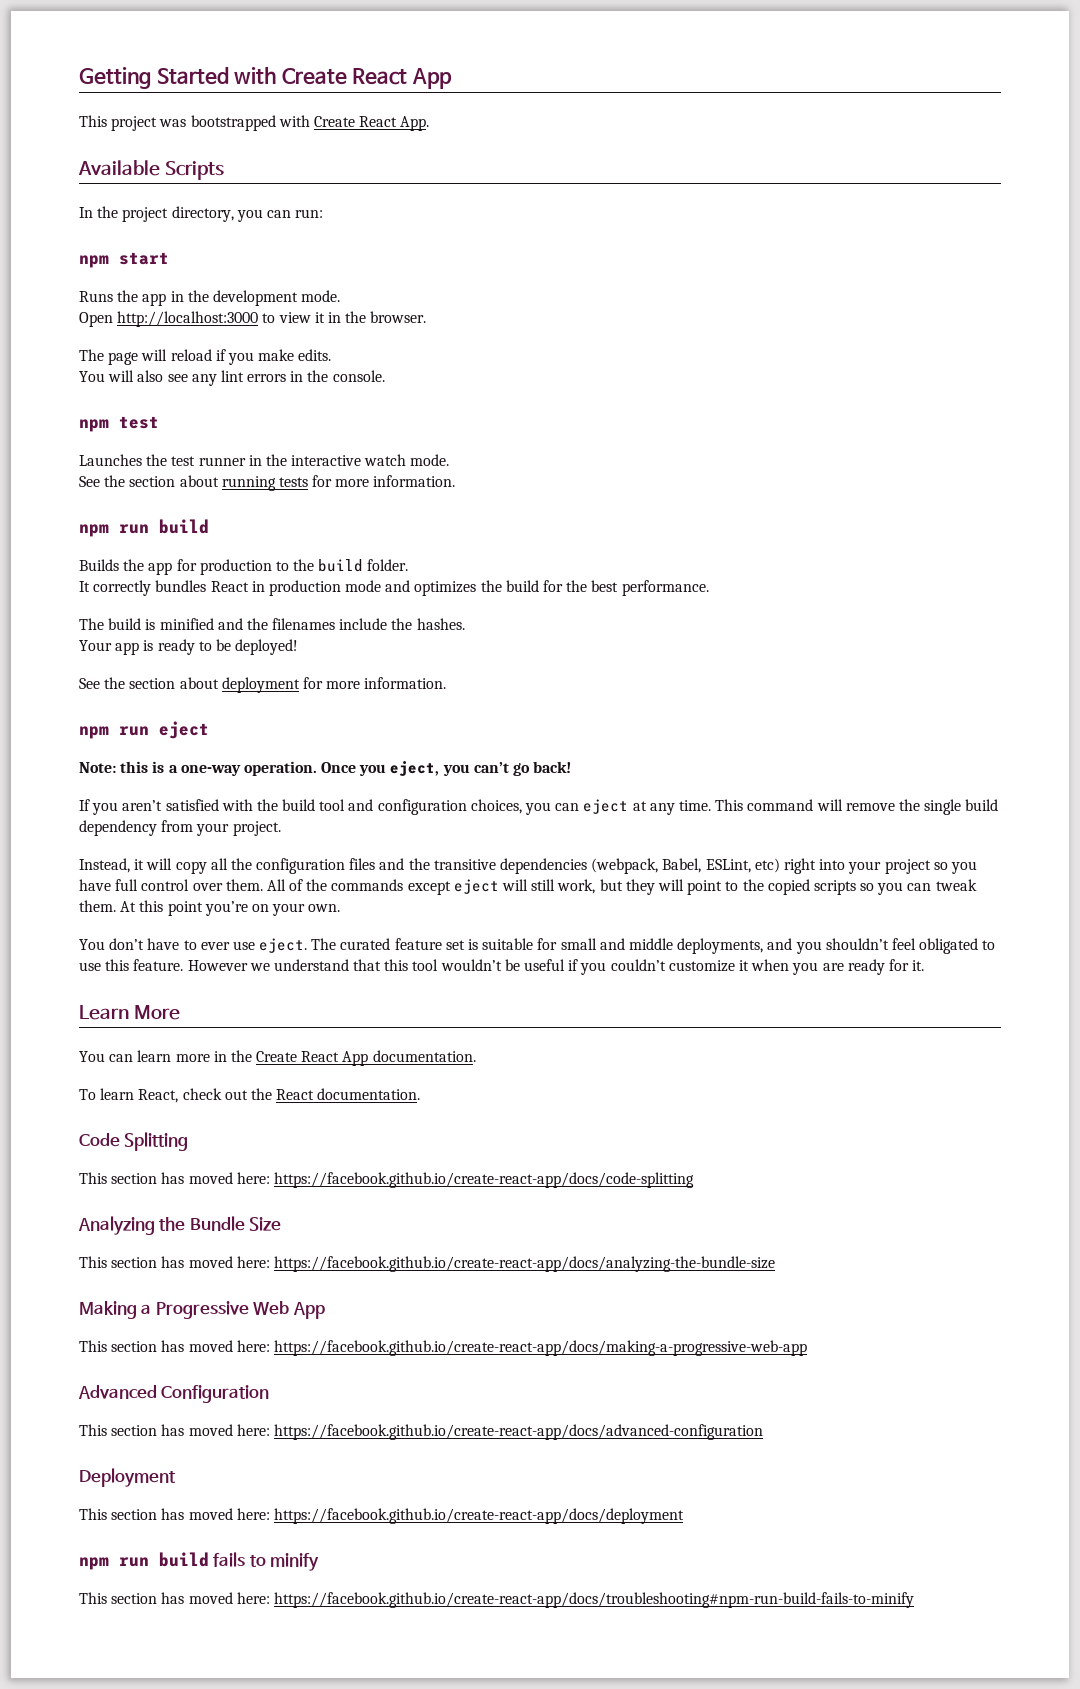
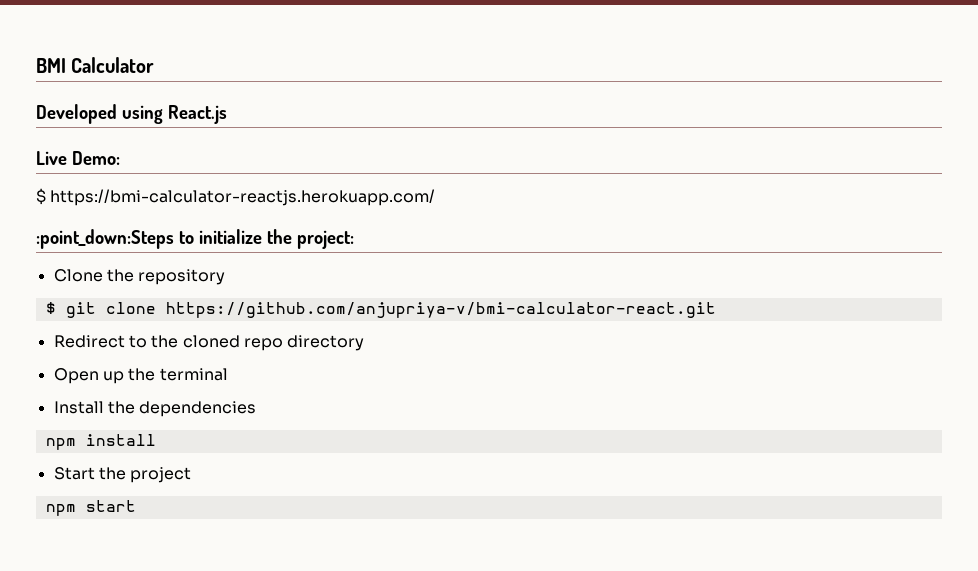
[79,67,452,89] [79,115,430,131] [78,160,224,180] [79,206,324,222] [79,252,169,268] [79,290,341,306] [79,311,427,327] [79,349,332,365] [79,370,385,386] [79,416,159,432] [79,454,450,466] [79,475,456,491] [79,519,209,537] [79,559,409,575] [79,580,709,596] [79,618,465,630] [79,639,299,655] [79,677,447,693] [79,721,209,739] [79,761,572,776] [79,799,999,815] [79,820,281,836] [79,858,977,874] [79,879,977,895] [79,900,341,916] [79,938,996,954] [79,959,925,975] [79,1005,180,1020] [79,1050,476,1066] [79,1088,421,1103] [79,1132,189,1151] [79,1172,694,1188] [78,1216,282,1235] [79,1256,775,1272] [79,1301,325,1319] [79,1340,807,1356] [78,1385,270,1403] [79,1424,763,1440] [79,1468,176,1487] [79,1508,684,1524] [79,1552,320,1571] [79,1592,914,1608] Getting Started with Create React App // This project was bootstrapped with Create React App. // Available Scripts // In the project directory, you can run: // npm start // Runs the app in the development mode. // Open http://localhost:3000 to view it in the browser. // The page will reload if you make edits. // You will also see any lint errors in the console. // npm test // Launches the test runner in the interactive watch mode. // See the section about running tests for more information. // npm run build // Builds the app for production to the build folder. // It correctly bundles React in production mode and optimizes the build for the best performance. // The build is minified and the filenames include the hashes. // Your app is ready to be deployed! // See the section about deployment for more information. // npm run eject // Note: this is a one-way operation. Once you eject, you can’t go back! // If you aren’t satisfied with the build tool and configuration choices, you can eject at any time. This command will remove the single build dependency from your project. // Instead, it will copy all the configuration files and the transitive dependencies (webpack, Babel, ESLint, etc) right into your project so you have full control over them. All of the commands except eject will still work, but they will point to the copied scripts so you can tweak them. At this point you’re on your own. // You don’t have to ever use eject. The curated feature set is suitable for small and middle deployments, and you shouldn’t feel obligated to use this feature. However we understand that this tool wouldn’t be useful if you couldn’t customize it when you are ready for it. // Learn More // You can learn more in the Create React App documentation. // To learn React, check out the React documentation. // Code Splitting // This section has moved here: https://facebook.github.io/create-react-app/docs/code-splitting // Analyzing the Bundle Size // This section has moved here: https://facebook.github.io/create-react-app/docs/analyzing-the-bundle-size // Making a Progressive Web App // This section has moved here: https://facebook.github.io/create-react-app/docs/making-a-progressive-web-app // Advanced Configuration // This section has moved here: https://facebook.github.io/create-react-app/docs/advanced-configuration // Deployment // This section has moved here: https://facebook.github.io/create-react-app/docs/deployment // npm run build fails to minify // This section has moved here: https://facebook.github.io/create-react-app/docs/troubleshooting#npm-run-build-fails-to-minify -> [36,57,155,73] [36,104,227,124] [36,151,120,165] [36,188,436,206] [36,229,354,249] [53,269,226,285] [45,302,716,318] [53,335,365,351] [53,368,228,384] [53,401,257,417] [45,434,156,450] [53,467,192,483] [45,500,136,516] BMI Calculator // Developed using React.js // Live Demo: // $ https://bmi-calculator-reactjs.herokuapp.com/ // :point_down:Steps to initialize the project: // Clone the repository // $ git clone https://github.com/anjupriya-v/bmi-calculator-react.git // Redirect to the cloned repo directory // Open up the terminal // Install the dependencies // npm install // Start the project // npm start

